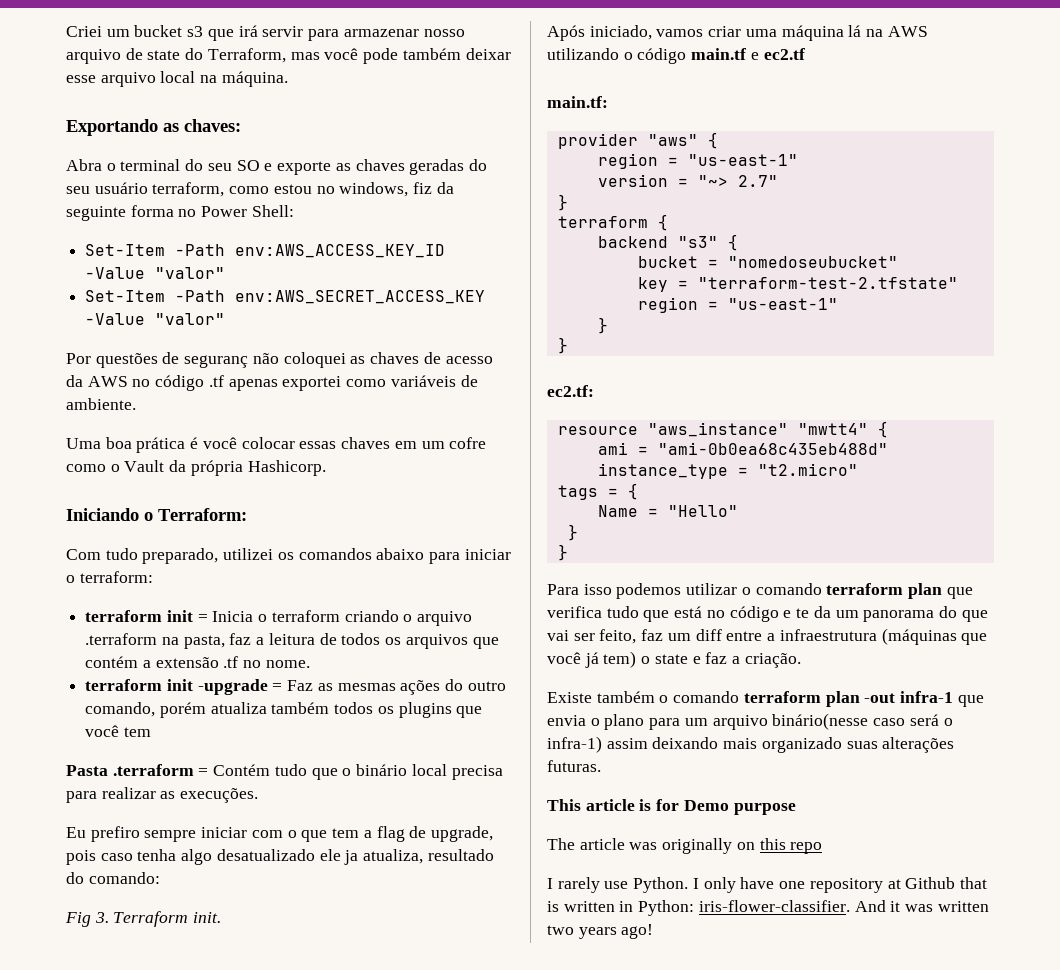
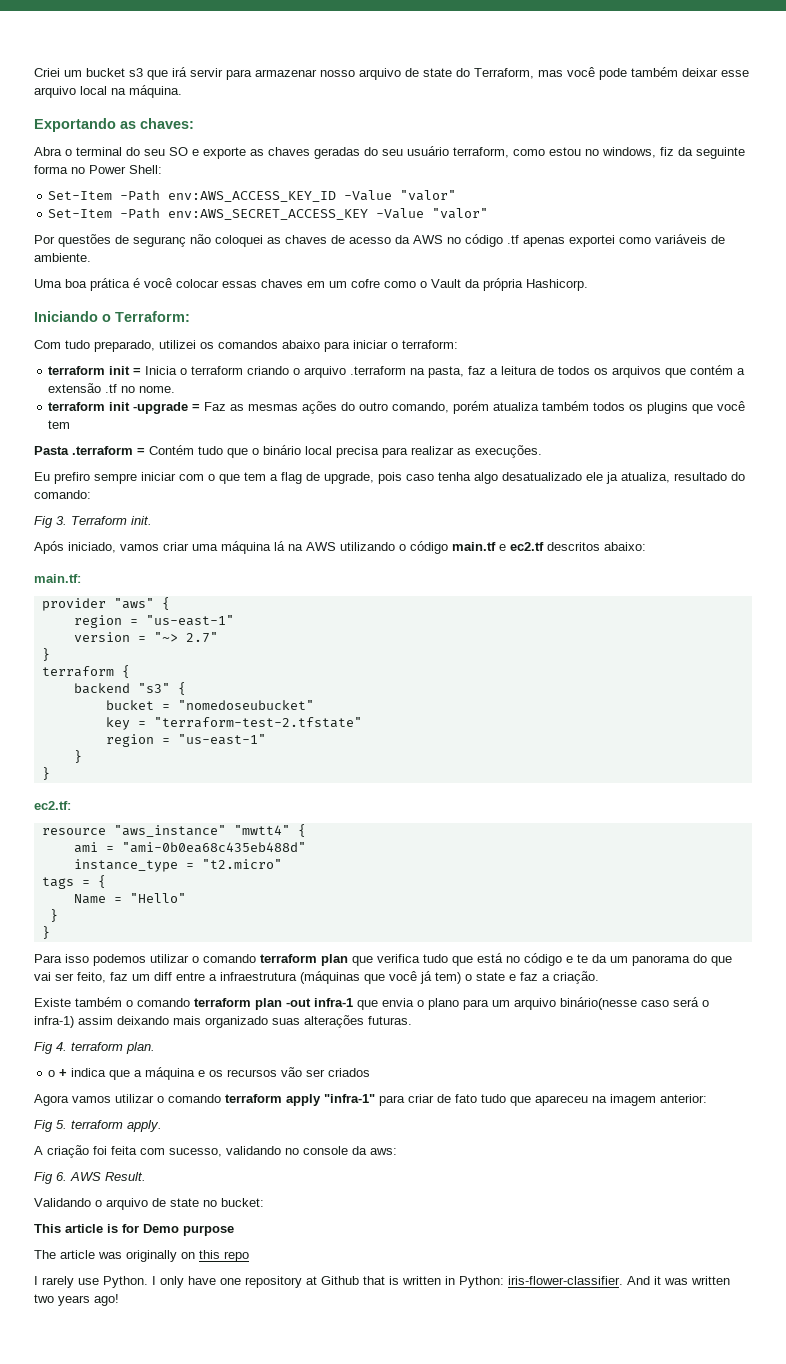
(805, 54) none -> [547,542,646,551] descritos abaixo:
(601, 766) none -> [34,1042,155,1054] [48,1067,371,1080] [34,1094,707,1106] [34,1120,162,1132] [34,1145,397,1158] [34,1172,146,1184] [34,1198,264,1210] // Fig 4. terraform plan. // o + indica que a máquina e os recursos vão ser criados // Agora vamos utilizar o comando terraform apply "infra-1" para criar de fato tudo que apareceu na imagem anterior: // Fig 5. terraform apply. // A criação foi feita com sucesso, validando no console da aws: // Fig 6. AWS Result. // Validando o arquivo de state no bucket:

